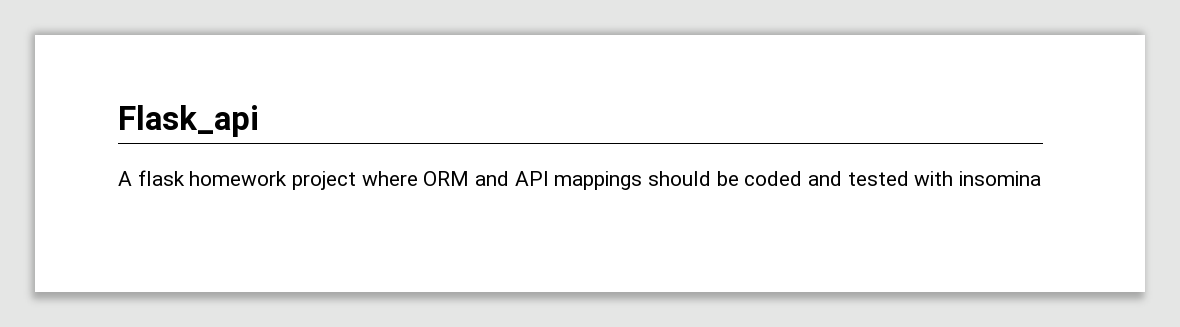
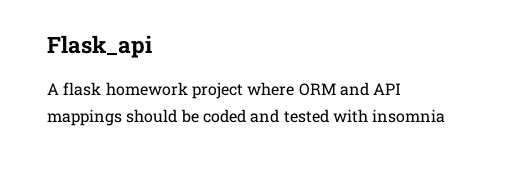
[959,171,1042,186] insomina -> [372,109,446,123] insomnia

